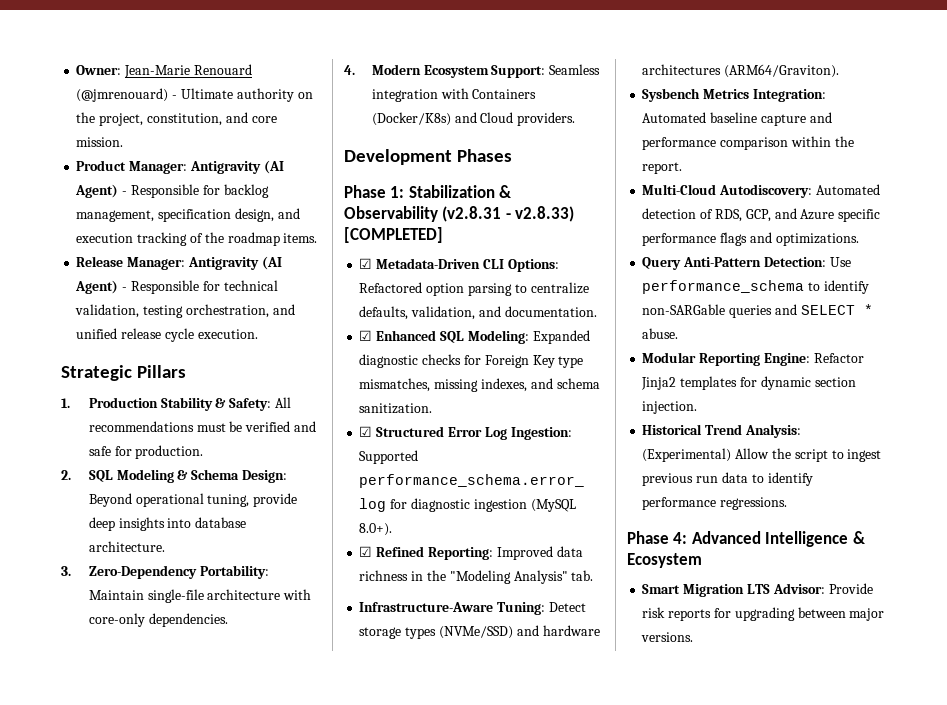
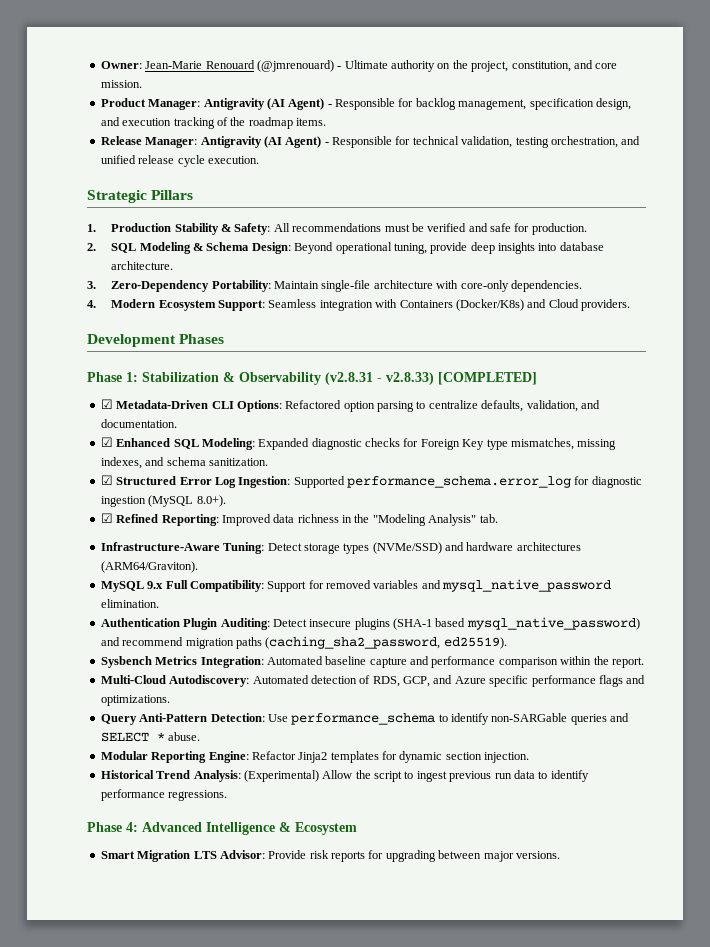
(840, 71) none -> [100,579,612,592] [100,599,159,608] [100,617,640,630] [100,636,507,649] // MySQL 9.x Full Compatibility: Support for removed variables and mysql_native_password elimination. // Authentication Plugin Auditing: Detect insecure plugins (SHA-1 based mysql_native_password) and recommend migration paths (caching_sha2_password, ed25519).

